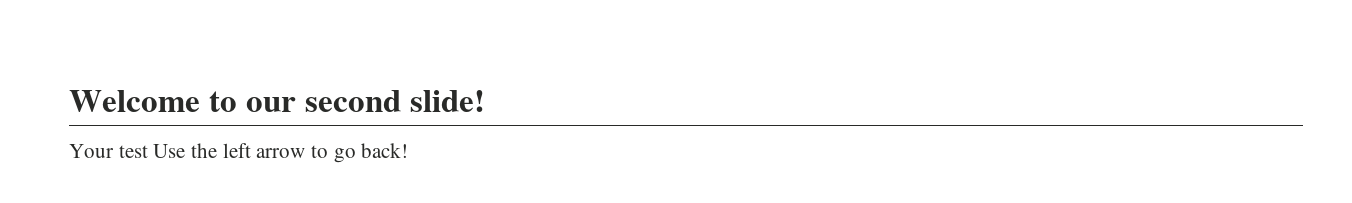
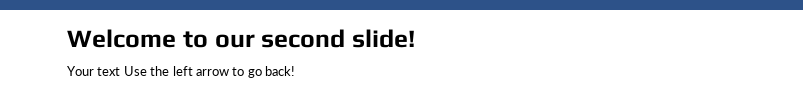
[118,145,148,158] test -> [97,67,121,76] text

